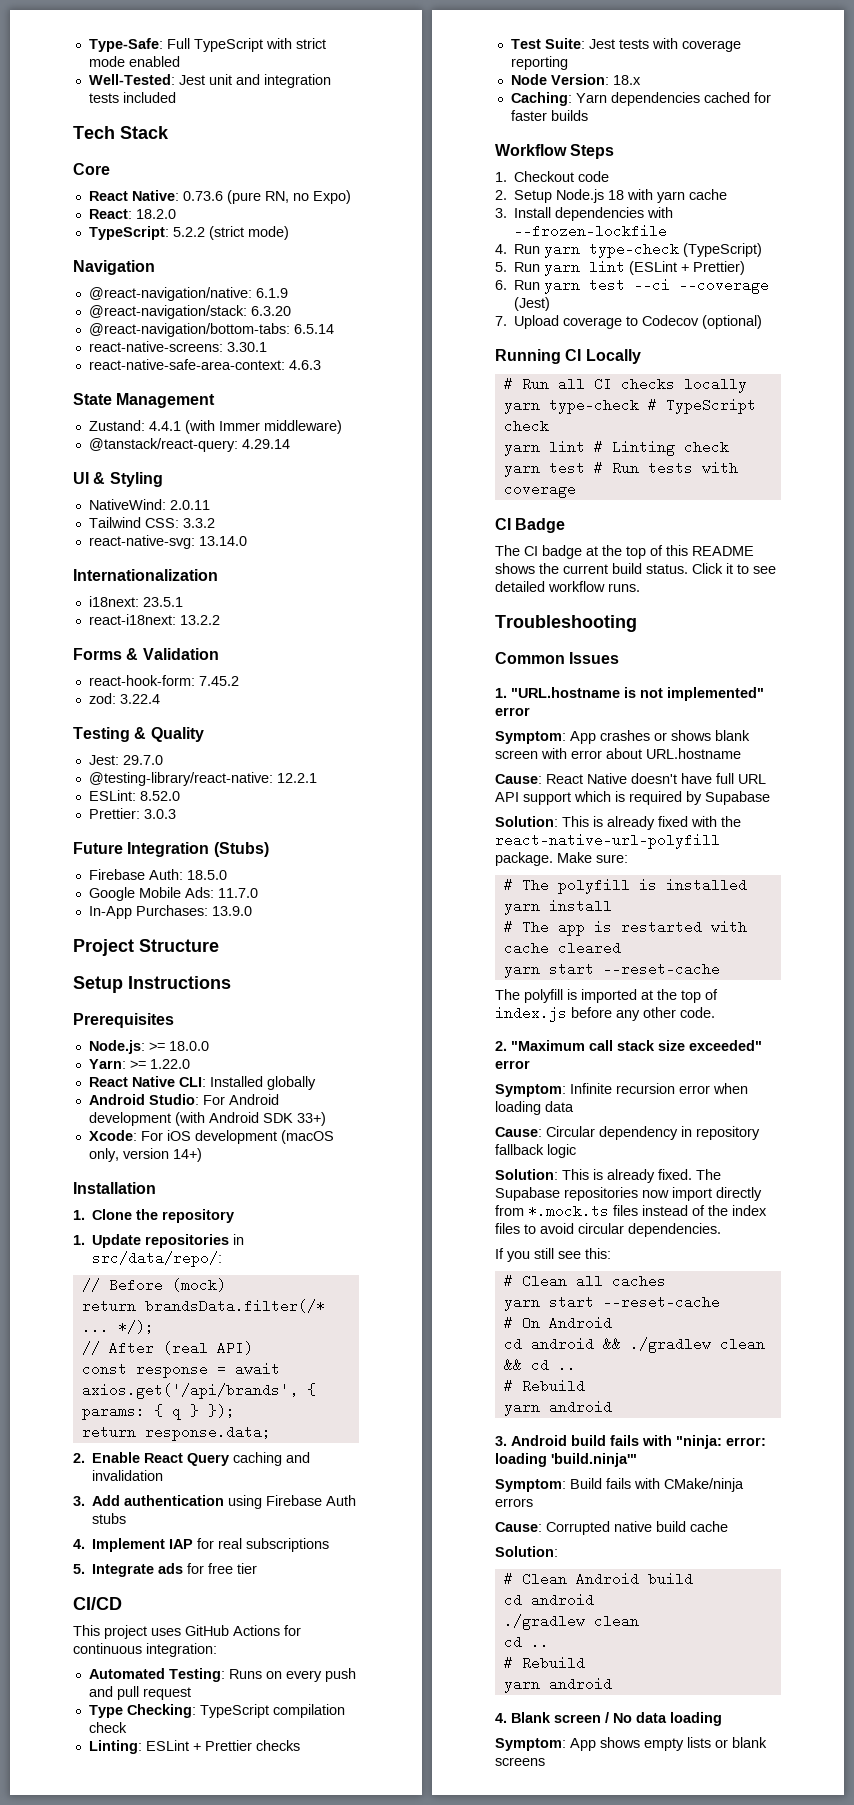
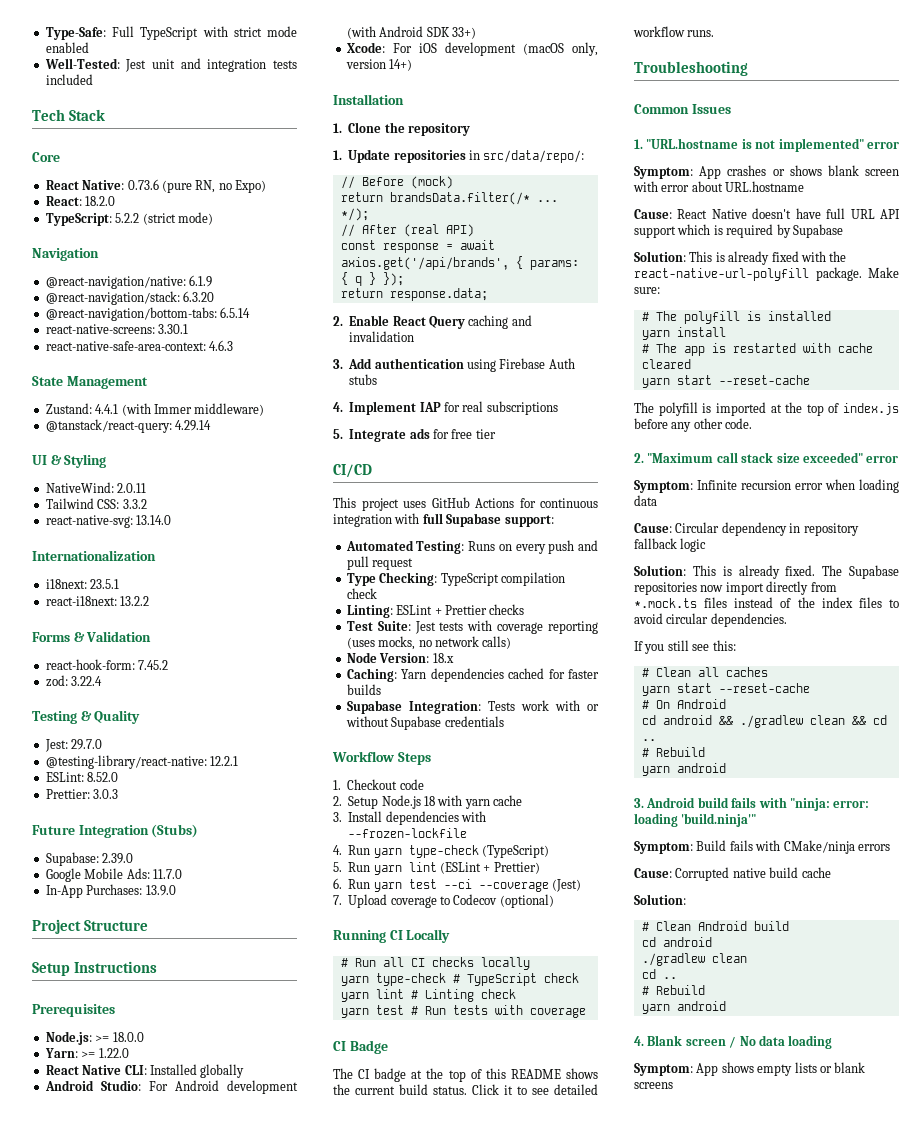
[88,869,227,880] Firebase Auth: 18.5.0 -> [45,852,134,866] Supabase: 2.39.0
[146,1643,217,1657] integration: -> [333,513,554,527] integration with full Supabase support:
(568, 63) none -> [346,636,512,650] (uses mocks, no network calls)
(588, 115) none -> [346,700,599,714] [345,716,504,730] // Supabase Integration: Tests work with or without Supabase credentials

